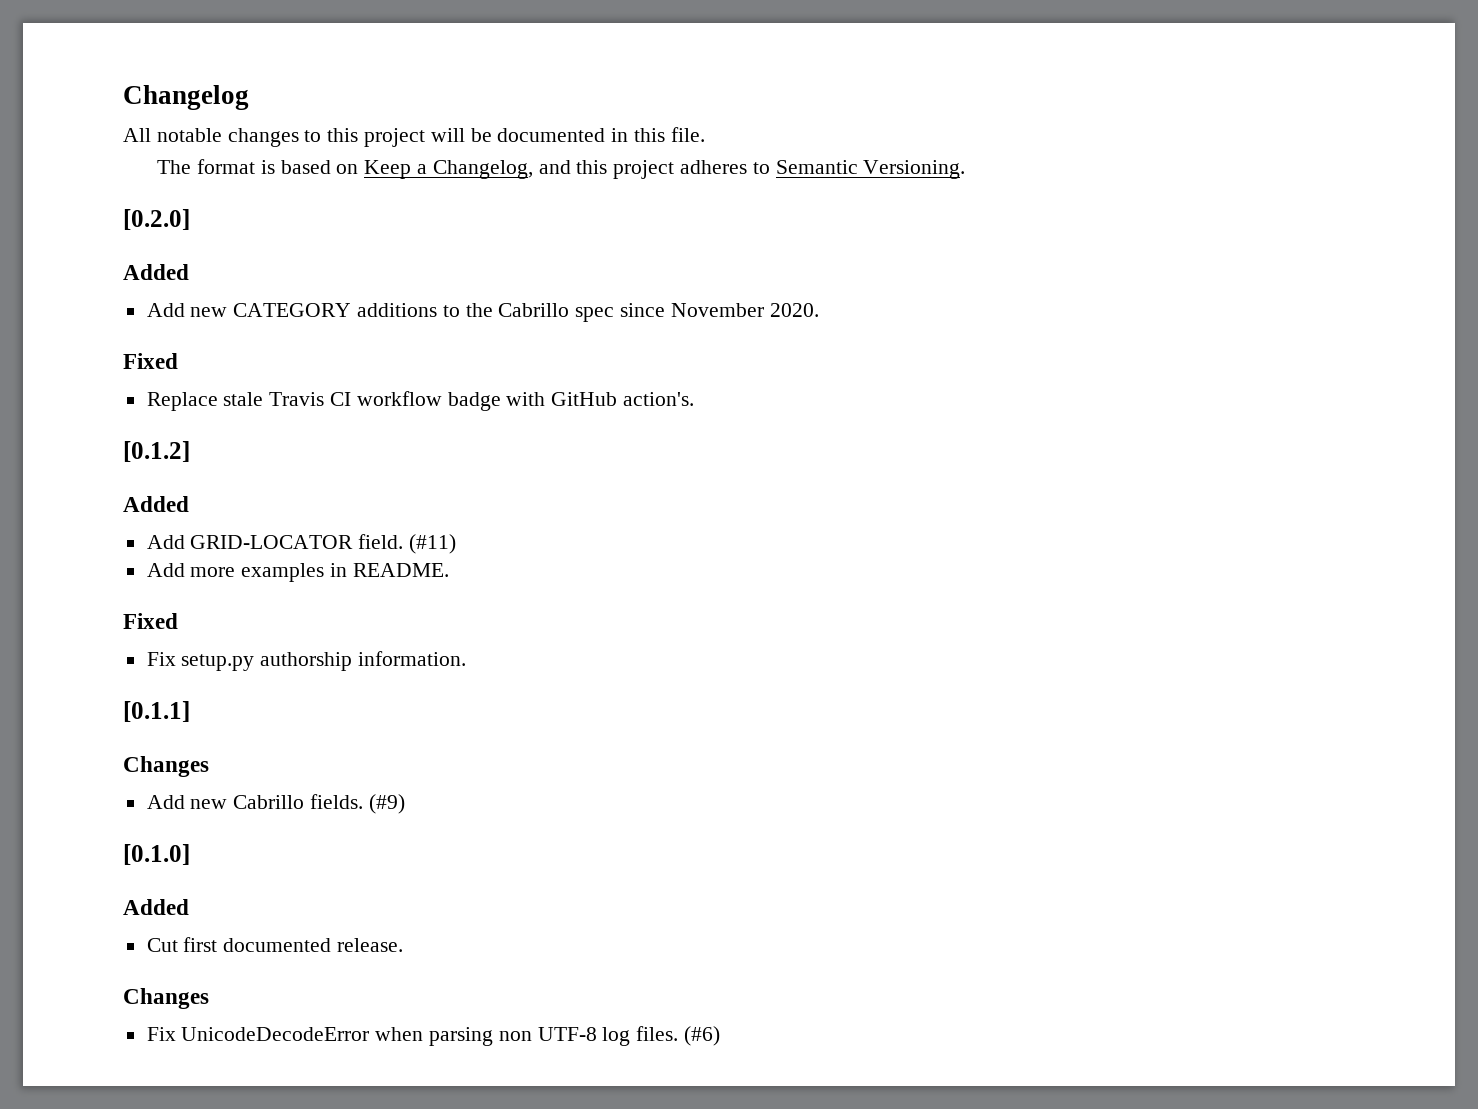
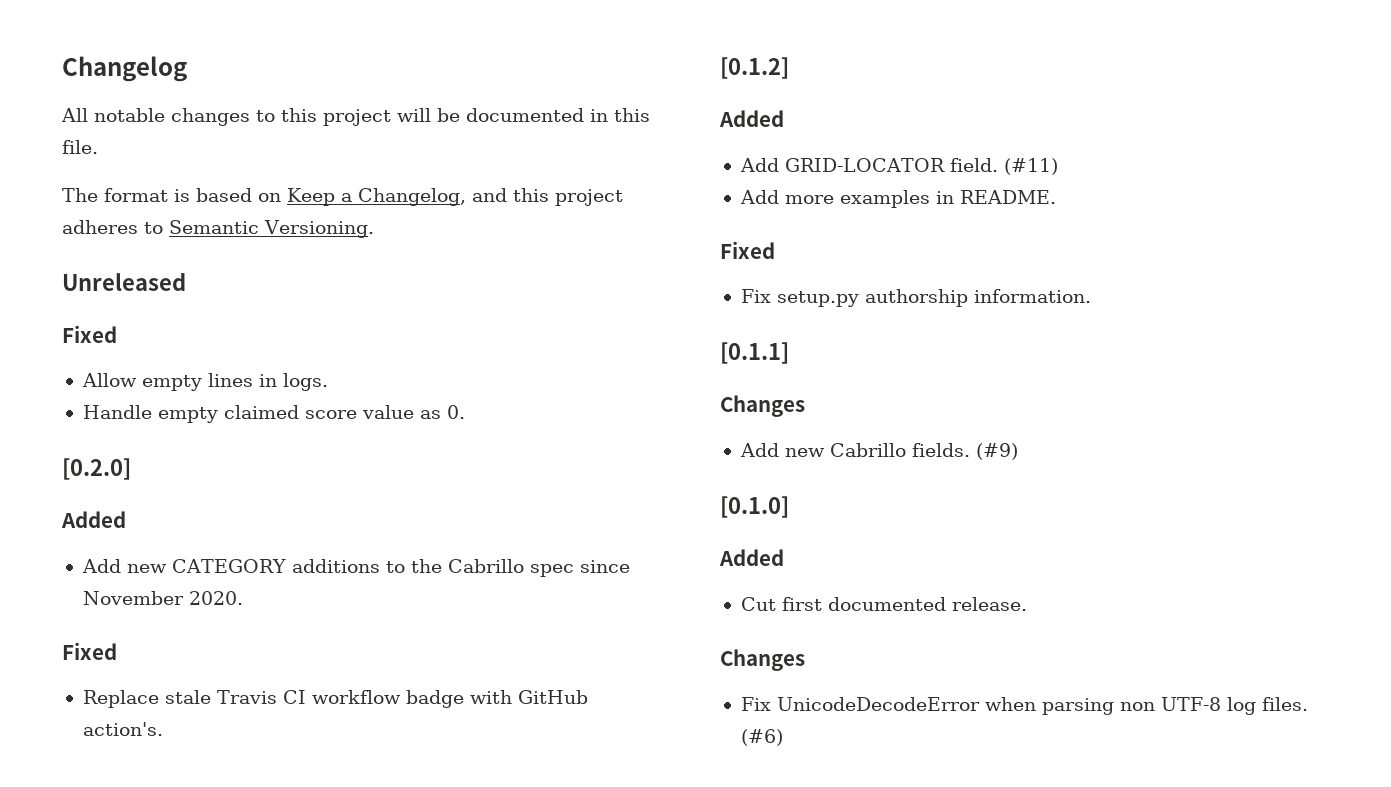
(966, 169) none -> [62,273,186,291] [62,325,117,343] [81,373,328,391] [82,405,465,423] // Unreleased // Fixed // Allow empty lines in logs. // Handle empty claimed score value as 0.

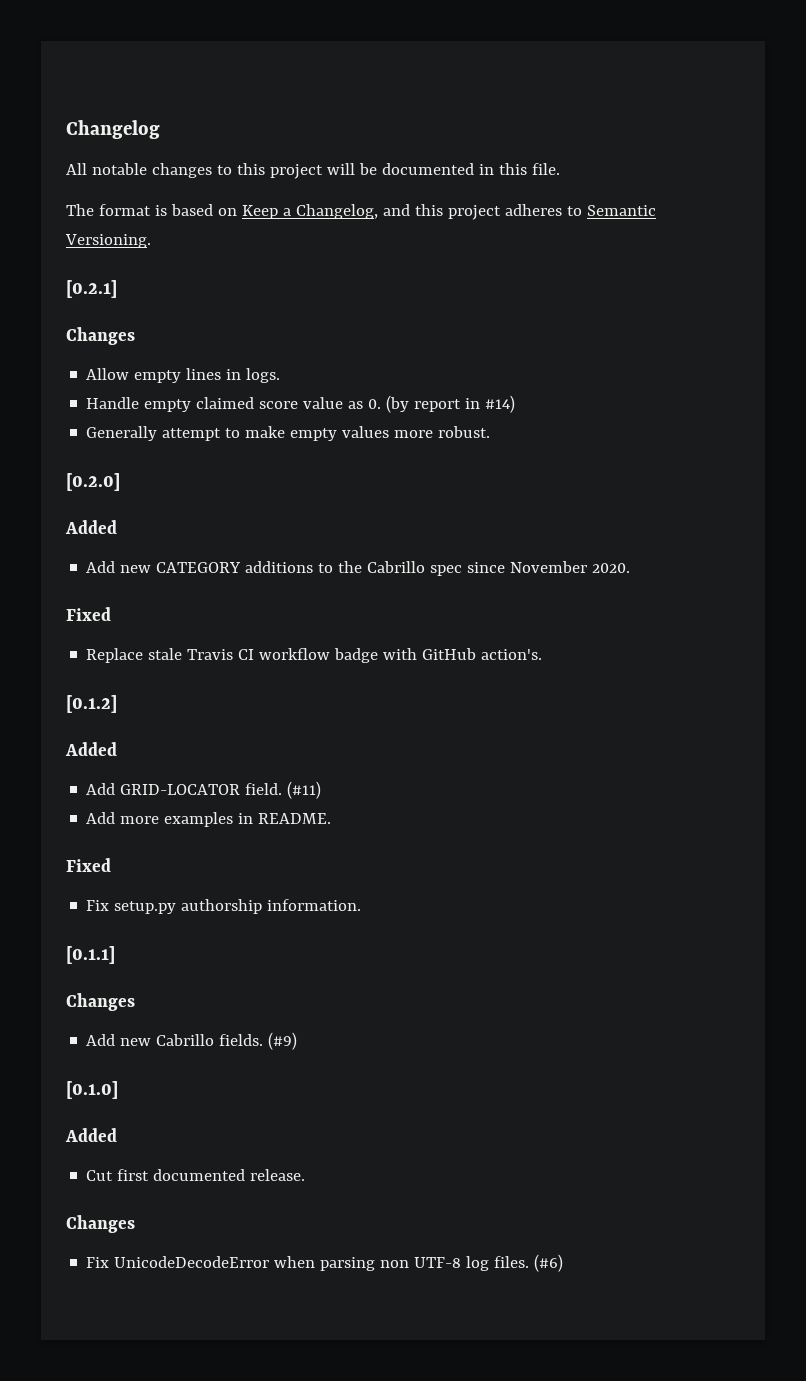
[62,273,186,291] [62,325,117,343] Unreleased // Fixed -> [66,280,117,298] [66,327,135,345] [0.2.1] // Changes
(465, 412) none -> [386,395,516,413] [86,426,491,441] (by report in #14) // Generally attempt to make empty values more robust.

